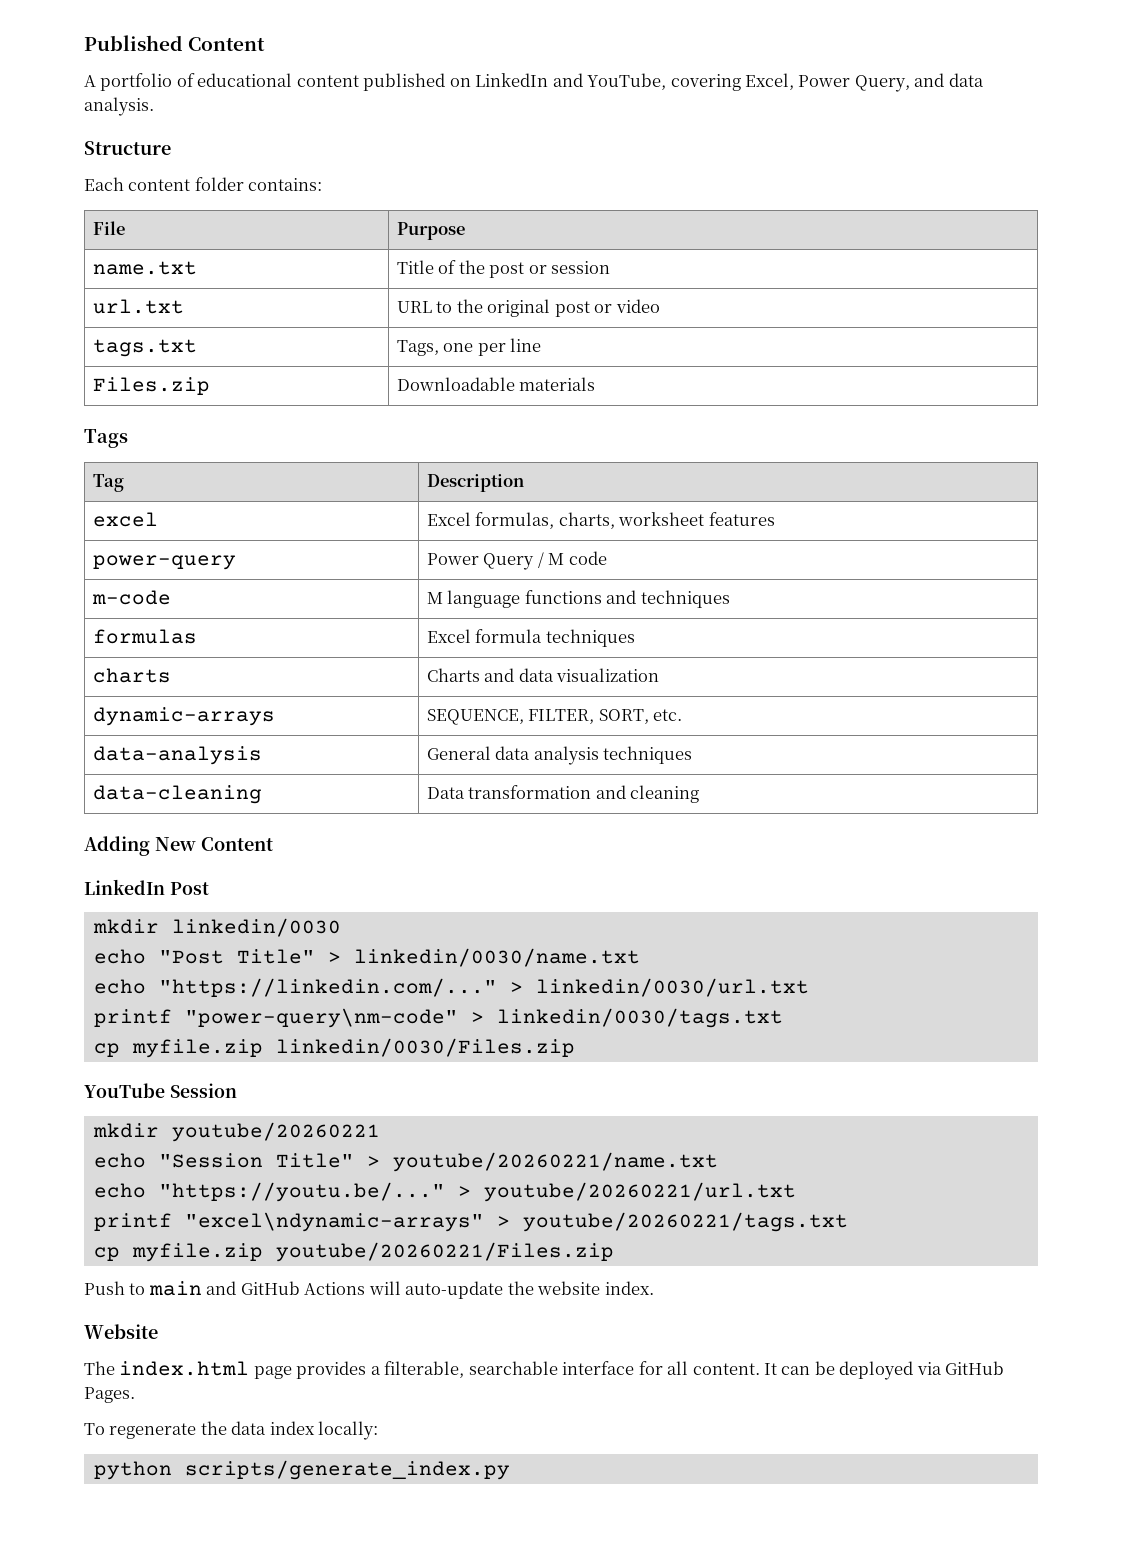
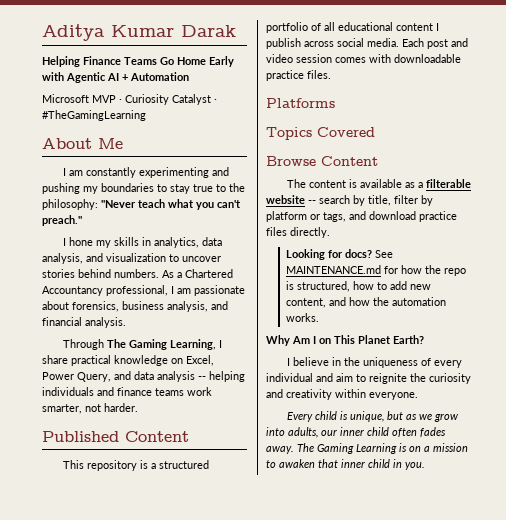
[84,35,266,51] [84,73,741,91] Published Content // A portfolio of educational content published on LinkedIn and YouTube, covering -> [42,24,236,41] [42,56,234,67] [42,72,189,83] [42,94,217,105] [42,110,146,121] [42,138,123,149] [62,167,229,178] [42,183,245,194] [42,199,241,210] [42,215,82,226] [62,237,222,248] [42,253,221,264] [42,269,233,278] [42,285,245,296] [42,301,228,312] [42,317,126,328] [62,339,222,350] [42,355,183,366] Aditya Kumar Darak // Helping Finance Teams Go Home Early with Agentic AI + Automation // Microsoft MVP · Curiosity Catalyst · #TheGamingLearning // About Me // I am constantly experimenting and pushing my boundaries to stay true to the philosophy: "Never teach what you can't preach." // I hone my skills in analytics, data analysis, and visualization to uncover stories behind numbers. As a Chartered Accountancy professional, I am passionate about forensics, business analysis, and financial analysis. // Through The Gaming Learning, I share practical knowledge on
[84,97,154,116] [84,141,171,155] [84,177,323,191] [92,221,125,235] [396,222,465,240] [92,261,197,275] [396,260,611,278] [92,299,184,314] [396,299,660,317] [92,339,197,357] [396,338,542,356] [92,377,210,395] [396,377,596,391] [84,429,128,448] [92,474,124,492] [426,474,524,492] [92,512,158,527] [426,512,775,529] [92,555,236,570] [426,551,607,570] [91,590,171,605] [426,590,730,608] [92,629,197,644] [426,629,635,647] [92,668,171,683] [426,668,660,682] [92,707,275,726] [426,709,683,725] [92,746,262,765] [426,746,693,765] [92,785,262,804] [426,785,700,803] [84,836,273,856] [84,879,209,895] [92,918,341,937] [93,948,640,967] [93,978,809,997] [93,1008,783,1028] [93,1038,575,1058] [84,1083,237,1098] [92,1122,380,1142] [93,1152,718,1172] [93,1182,796,1202] [93,1212,848,1232] [93,1242,614,1262] [84,1281,654,1299] [84,1324,158,1339] [84,1361,1005,1380] [84,1387,135,1403] [84,1421,379,1440] [93,1460,510,1480] analysis. // Structure // Each content folder contains: // File | Purpose // name.txt | Title of the post or session // url.txt | URL to the original post or video // tags.txt | Tags, one per line // Files.zip | Downloadable materials // Tags // Tag | Description // excel | Excel formulas, charts, worksheet features // power-query | Power Query / M code // m-code | M language functions and techniques // formulas | Excel formula techniques // charts | Charts and data visualization // dynamic-arrays | SEQUENCE, FILTER, SORT, etc. // data-analysis | General data analysis techniques // data-cleaning | Data transformation and cleaning // Adding New Content // LinkedIn Post // mkdir linkedin/0030 // echo "Post Title" > linkedin/0030/name.txt // echo "https://linkedin.com/..." > linkedin/0030/url.txt // printf "power-query\nm-code" > linkedin/0030/tags.txt // cp myfile.zip linkedin/0030/Files.zip // YouTube Session // mkdir youtube/20260221 // echo "Session Title" > youtube/20260221/name.txt // echo "https://youtu.be/..." > youtube/20260221/url.txt // printf "excel\ndynamic-arrays" > youtube/20260221/tags.txt // cp myfile.zip youtube/20260221/Files.zip // Push to main and GitHub Actions will auto-update the website index. // Website // The index.html page provides a filterable, searchable interface for all content. It can be deployed via GitHub Pages. // To regenerate the data index locally: // python scripts/generate_index.py -> [157,371,245,382] [42,387,212,396] [42,403,138,414] [42,431,189,442] [62,460,209,471] [266,22,439,33] [266,38,468,49] [266,54,461,63] [266,70,331,81] [266,98,335,108] [266,127,375,140] [266,156,378,166] [286,179,471,188] [266,195,433,206] [266,211,457,222] [266,227,330,238] [286,249,394,260] [286,265,467,276] [286,281,432,292] [286,297,447,308] [286,313,320,322] [266,335,424,346] [286,357,462,368] [266,373,471,384] [266,389,418,400] [286,411,459,422] [266,427,446,438] [266,443,468,454] [266,459,425,470] analysis -- helping individuals and finance teams work smarter, not harder. // Published Content // This repository is a structured portfolio of all educational content I publish across social media. Each post and video session comes with downloadable practice files. // Platforms // Topics Covered // Browse Content // The content is available as a filterable website -- search by title, filter by platform or tags, and download practice files directly. // Looking for docs? See MAINTENANCE.md for how the repo is structured, how to add new content, and how the automation works. // Why Am I on This Planet Earth? // I believe in the uniqueness of every individual and aim to reignite the curiosity and creativity within everyone. // Every child is unique, but as we grow into adults, our inner child often fades away. The Gaming Learning is on a mission to awaken that inner child in you.

